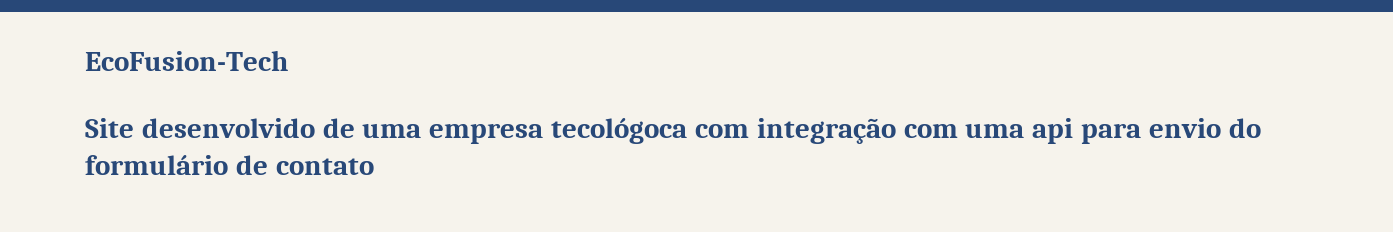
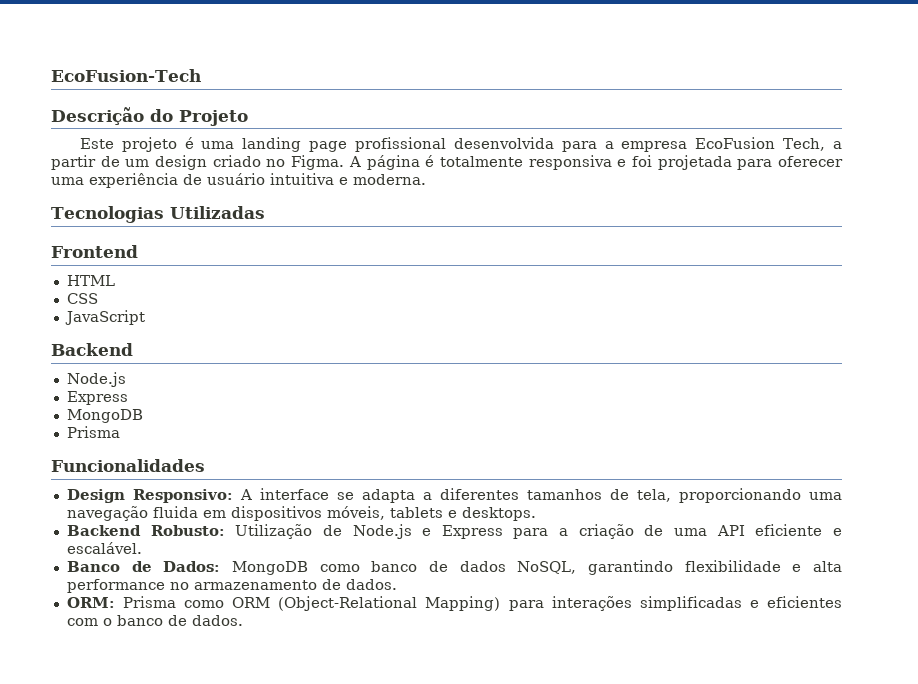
[85,118,1261,144] [85,155,374,175] Site desenvolvido de uma empresa tecológoca com integração com uma api para envio do formulário de contato -> [51,107,248,126] [79,137,843,152] [51,155,843,170] [51,173,426,188] [51,206,265,223] [51,245,138,258] [66,275,115,286] [66,293,98,304] [64,310,145,325] [51,343,133,356] [66,372,126,387] [66,391,128,405] [66,409,143,423] [66,426,120,438] [51,459,205,472] [66,488,842,503] [66,506,536,521] [66,524,842,539] [66,542,142,554] [66,560,843,575] [66,579,397,593] [66,596,843,611] [66,615,243,626] Descrição do Projeto // Este projeto é uma landing page profissional desenvolvida para a empresa EcoFusion Tech, a partir de um design criado no Figma. A página é totalmente responsiva e foi projetada para oferecer uma experiência de usuário intuitiva e moderna. // Tecnologias Utilizadas // Frontend // HTML // CSS // JavaScript // Backend // Node.js // Express // MongoDB // Prisma // Funcionalidades // Design Responsivo: A interface se adapta a diferentes tamanhos de tela, proporcionando uma navegação fluida em dispositivos móveis, tablets e desktops. // Backend Robusto: Utilização de Node.js e Express para a criação de uma API eficiente e escalável. // Banco de Dados: MongoDB como banco de dados NoSQL, garantindo flexibilidade e alta performance no armazenamento de dados. // ORM: Prisma como ORM (Object-Relational Mapping) para interações simplificadas e eficientes com o banco de dados.

